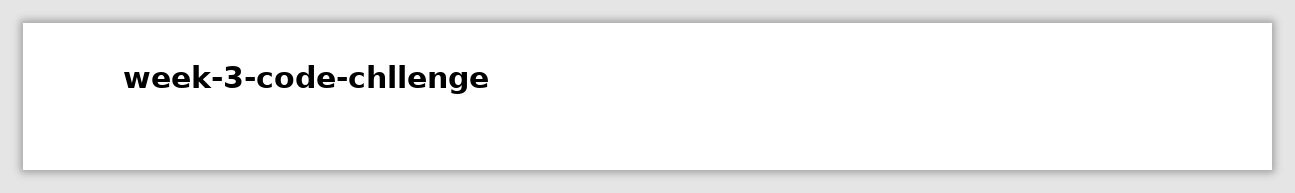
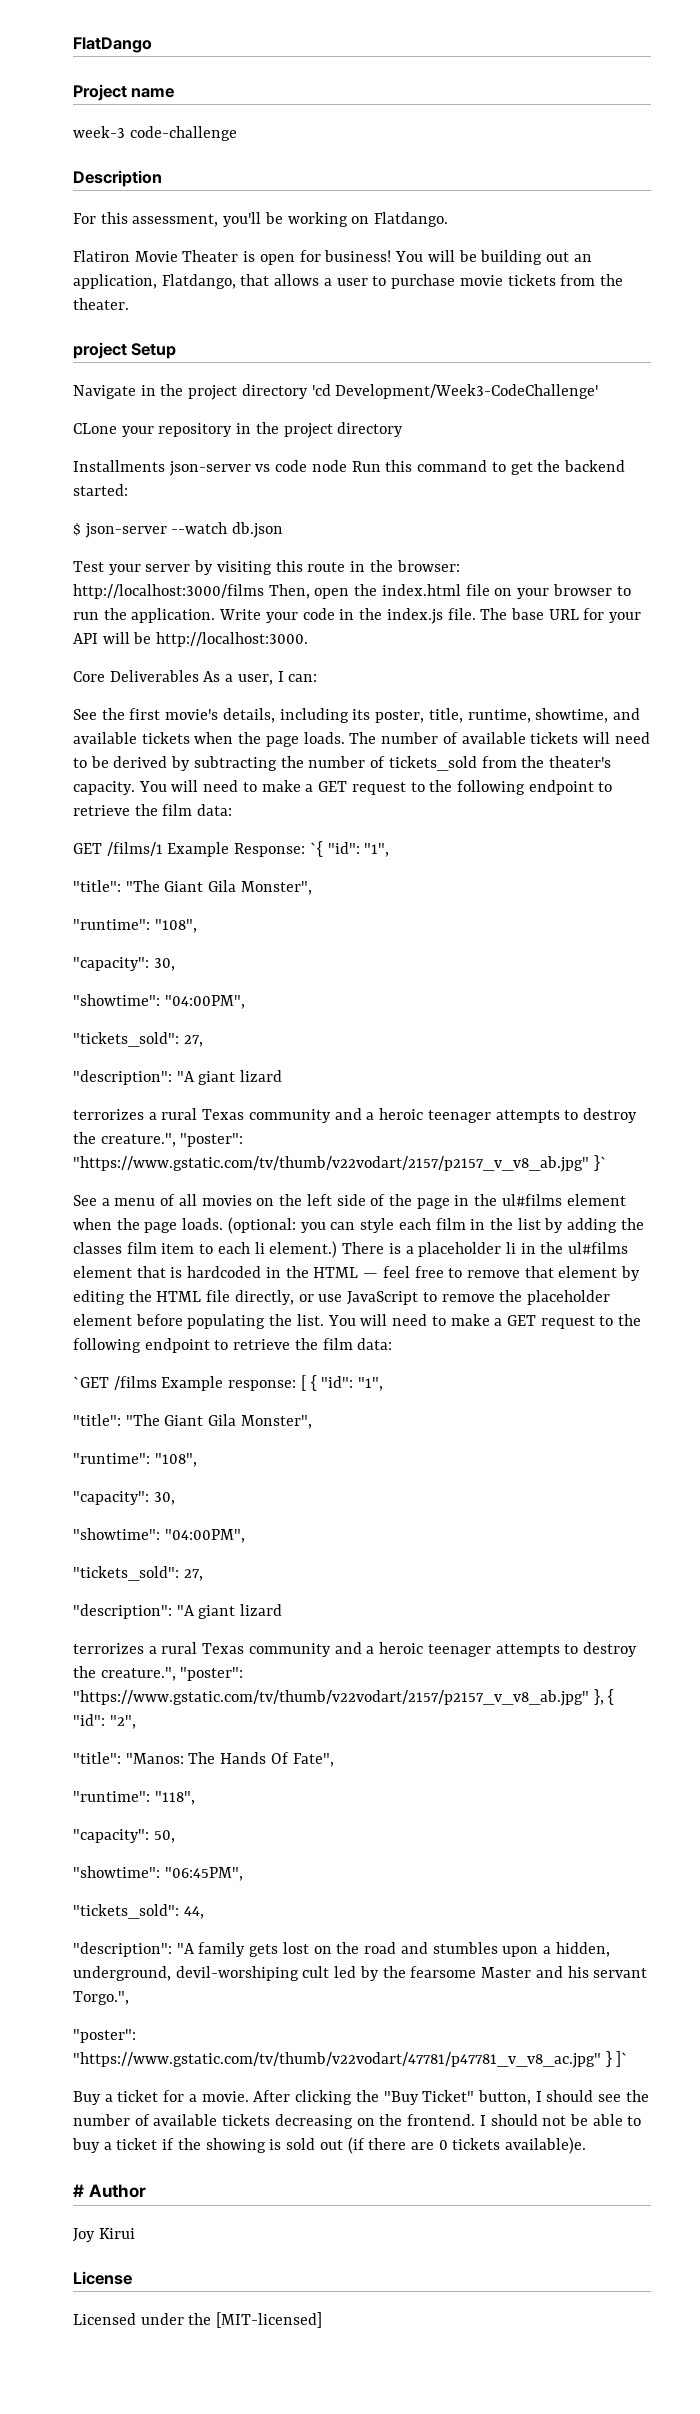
[123,65,489,94] week-3-code-chllenge -> [73,37,152,53] [73,84,175,101] [73,126,237,141] [73,170,162,187] [73,212,449,227] [73,250,592,265] [73,274,623,289] [73,298,129,310] [73,342,177,359] [73,384,599,400] [73,422,404,438] [73,460,625,476] [73,484,128,496] [73,522,284,538] [73,560,460,575] [73,584,631,599] [73,608,642,624] [73,632,309,647] [73,670,318,685] [73,708,640,723] [73,732,650,747] [73,756,611,771] [73,780,613,795] [73,804,233,816] [73,841,390,857] [73,880,312,895] [73,919,197,933] [73,957,175,971] [73,994,245,1009] [73,1032,203,1047] [73,1070,283,1085] [73,1108,637,1123] [73,1132,244,1147] [73,1155,607,1172] [73,1194,626,1209] [73,1217,644,1234] [73,1241,629,1258] [73,1266,641,1281] [73,1290,610,1305] [73,1314,642,1329] [73,1338,393,1353] [73,1375,384,1391] [73,1414,312,1429] [73,1453,197,1467] [73,1491,175,1505] [73,1528,245,1543] [73,1566,203,1581] [73,1604,283,1619] [73,1642,637,1657] [73,1666,244,1681] [73,1689,615,1706] [73,1714,136,1729] [73,1752,334,1767] [73,1791,195,1805] [73,1829,175,1843] [73,1866,243,1881] [73,1904,204,1919] [73,1942,610,1957] [73,1966,648,1981] [73,1991,129,2005] [73,2029,136,2043] [73,2051,629,2068] [73,2090,649,2105] [73,2114,642,2129] [72,2137,587,2154] [73,2184,146,2198] [73,2228,135,2242] [73,2271,132,2285] [73,2312,323,2328] FlatDango // Project name // week-3 code-challenge // Description // For this assessment, you'll be working on Flatdango. // Flatiron Movie Theater is open for business! You will be building out an application, Flatdango, that allows a user to purchase movie tickets from the theater. // project Setup // Navigate in the project directory 'cd Development/Week3-CodeChallenge' // CLone your repository in the project directory // Installments json-server vs code node Run this command to get the backend started: // $ json-server --watch db.json // Test your server by visiting this route in the browser: http://localhost:3000/films Then, open the index.html file on your browser to run the application. Write your code in the index.js file. The base URL for your API will be http://localhost:3000. // Core Deliverables As a user, I can: // See the first movie's details, including its poster, title, runtime, showtime, and available tickets when the page loads. The number of available tickets will need to be derived by subtracting the number of tickets_sold from the theater's capacity. You will need to make a GET request to the following endpoint to retrieve the film data: // GET /films/1 Example Response: `{ "id": "1", // "title": "The Giant Gila Monster", // "runtime": "108", // "capacity": 30, // "showtime": "04:00PM", // "tickets_sold": 27, // "description": "A giant lizard // terrorizes a rural Texas community and a heroic teenager attempts to destroy the creature.", "poster": "https://www.gstatic.com/tv/thumb/v22vodart/2157/p2157_v_v8_ab.jpg" }` // See a menu of all movies on the left side of the page in the ul#films element when the page loads. (optional: you can style each film in the list by adding the classes film item to each li element.) There is a placeholder li in the ul#films element that is hardcoded in the HTML — feel free to remove that element by editing the HTML file directly, or use JavaScript to remove the placeholder element before populating the list. You will need to make a GET request to the following endpoint to retrieve the film data: // `GET /films Example response: [ { "id": "1", // "title": "The Giant Gila Monster", // "runtime": "108", // "capacity": 30, // "showtime": "04:00PM", // "tickets_sold": 27, // "description": "A giant lizard // terrorizes a rural Texas community and a heroic teenager attempts to destroy the creature.", "poster": "https://www.gstatic.com/tv/thumb/v22vodart/2157/p2157_v_v8_ab.jpg" }, { "id": "2", // "title": "Manos: The Hands Of Fate", // "runtime": "118", // "capacity": 50, // "showtime": "06:45PM", // "tickets_sold": 44, // "description": "A family gets lost on the road and stumbles upon a hidden, underground, devil-worshiping cult led by the fearsome Master and his servant Torgo.", // "poster": "https://www.gstatic.com/tv/thumb/v22vodart/47781/p47781_v_v8_ac.jpg" } ]` // Buy a ticket for a movie. After clicking the "Buy Ticket" button, I should see the number of available tickets decreasing on the frontend. I should not be able to buy a ticket if the showing is sold out (if there are 0 tickets available)e. // # Author // Joy Kirui // License // Licensed under the [MIT-licensed]

